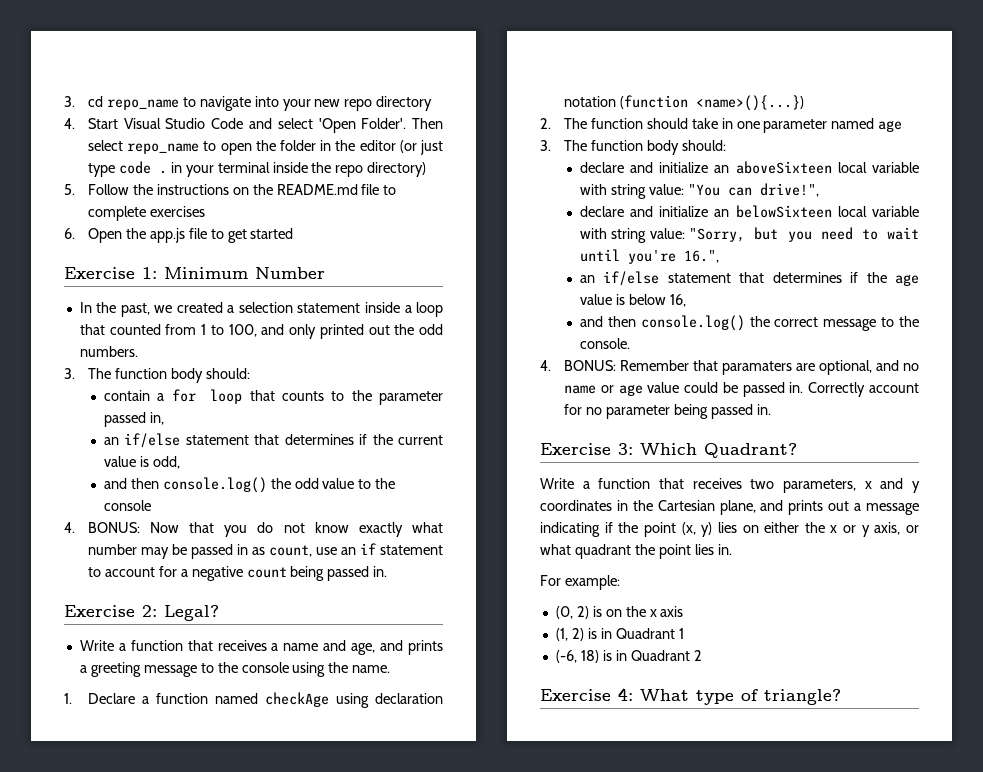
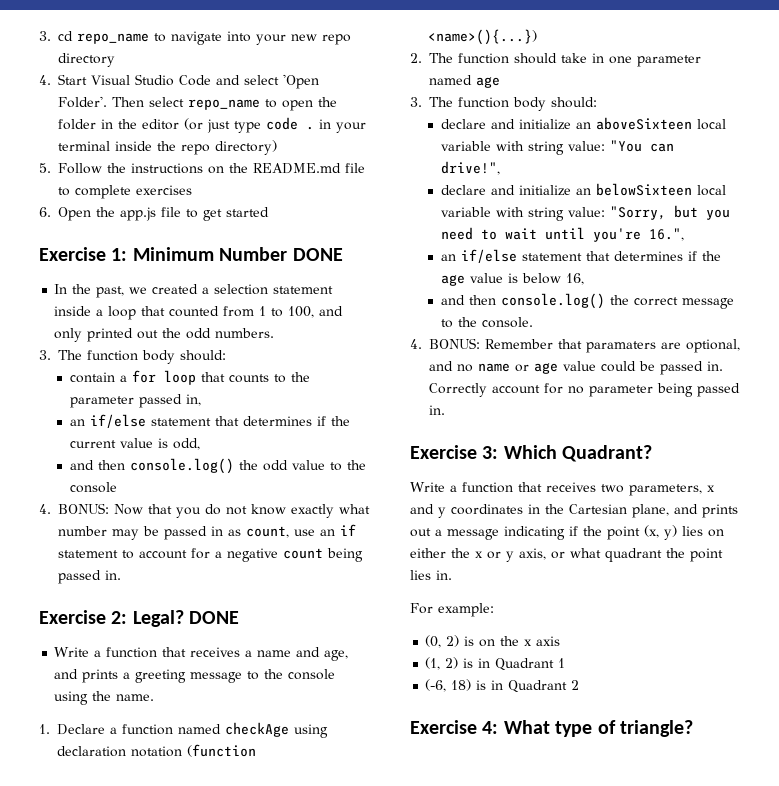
(325, 273) none -> [292,248,343,261] DONE
(219, 613) none -> [189,611,240,624] DONE

